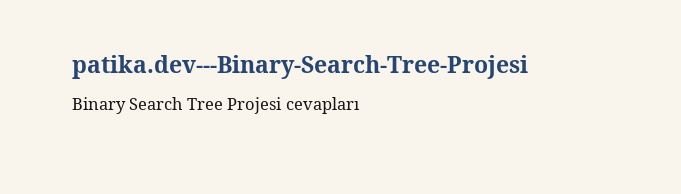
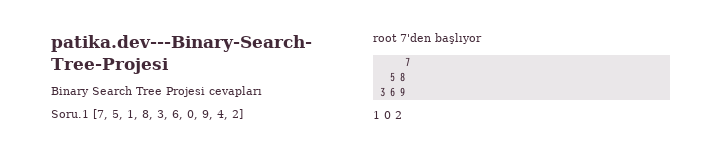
(360, 105) none -> [51,109,243,120] [373,33,482,44] [404,57,410,66] [389,72,405,82] [379,87,405,97] [373,111,402,119] // Soru.1 [7, 5, 1, 8, 3, 6, 0, 9, 4, 2] // root 7'den başlıyor // 7 // 5 8 // 3 6 9 // 1 0 2

